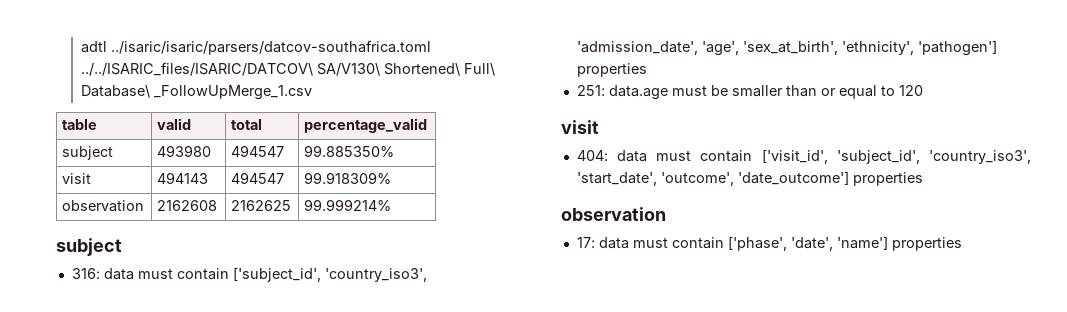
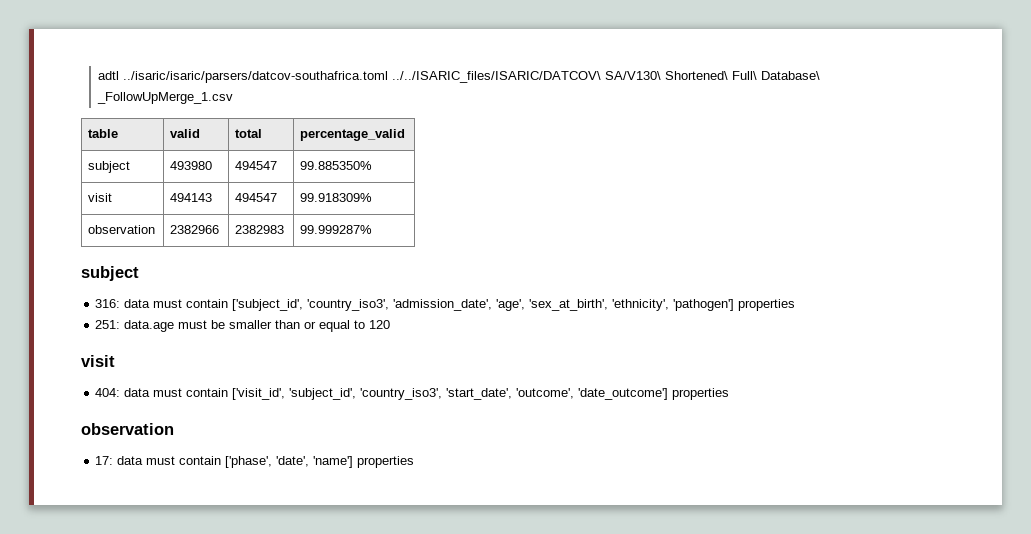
[157,200,218,211] [231,200,292,211] [304,199,392,211] 2162608 | 2162625 | 99.999214% -> [170,225,220,234] [235,225,285,234] [300,225,373,234] 2382966 | 2382983 | 99.999287%

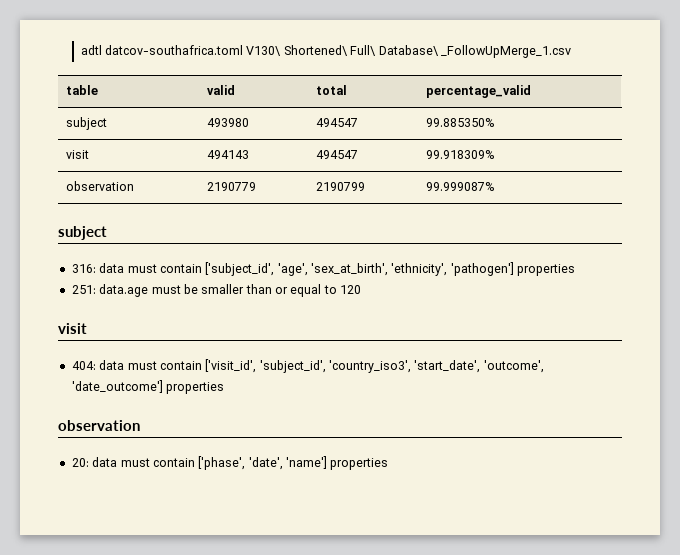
[123,71,662,83] ../isaric/isaric/parsers/datcov-southafrica.toml ../../ISARIC_files/ISARIC/DATCOV\ SA/V130\ -> [105,45,282,56] datcov-southafrica.toml V130\
[170,225,220,234] [235,225,285,234] [300,225,373,234] 2382966 | 2382983 | 99.999287% -> [207,182,257,191] [316,182,366,191] [426,182,496,191] 2190779 | 2190799 | 99.999087%
[307,299,493,311] 'country_iso3', 'admission_date', -> (275, 269) none
[95,456,114,465] 17: -> [71,458,89,467] 20:

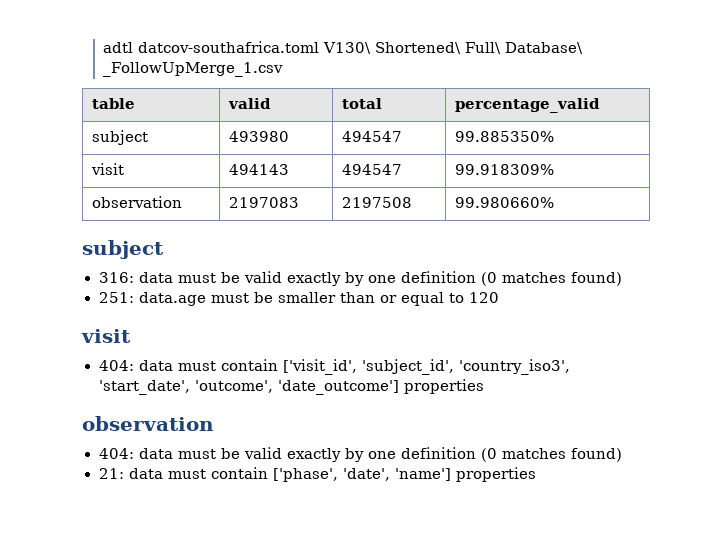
[207,182,257,191] [316,182,366,191] [426,182,496,191] 2190779 | 2190799 | 99.999087% -> [229,197,300,208] [342,197,413,208] [455,197,555,208] 2197083 | 2197508 | 99.980660%
[159,262,576,276] contain ['subject_id', 'age', 'sex_at_birth', 'ethnicity', 'pathogen'] properties -> [220,271,622,286] be valid exactly by one definition (0 matches found)
[71,458,89,467] 20: -> [98,447,622,462] [98,468,124,479] 404: data must be valid exactly by one definition (0 matches found) // 21:

